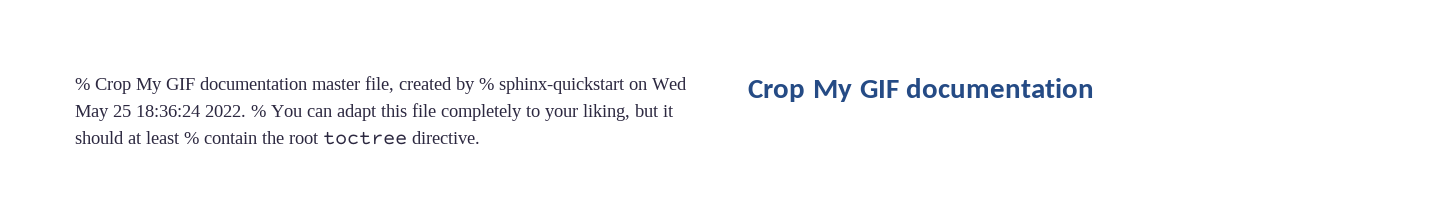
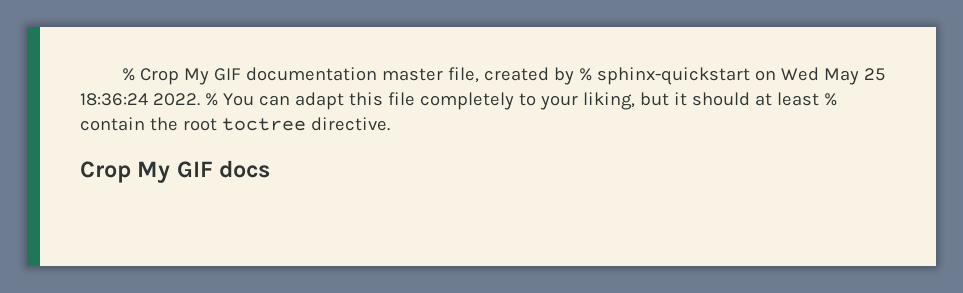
[906,78,1095,98] documentation -> [219,160,271,178] docs

